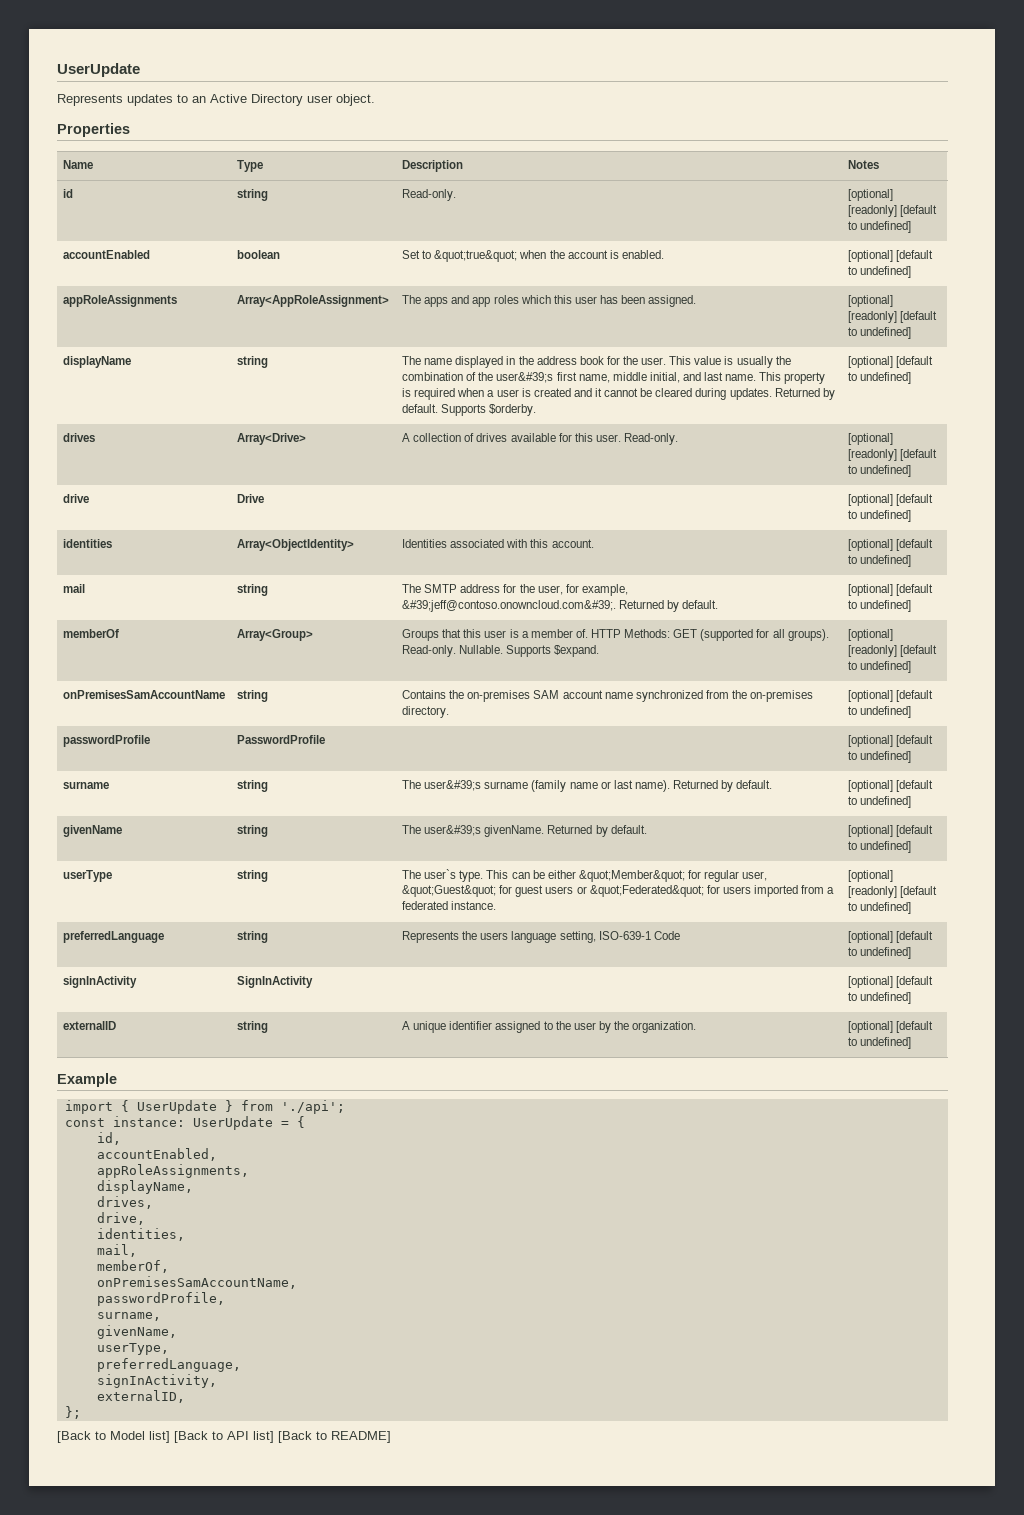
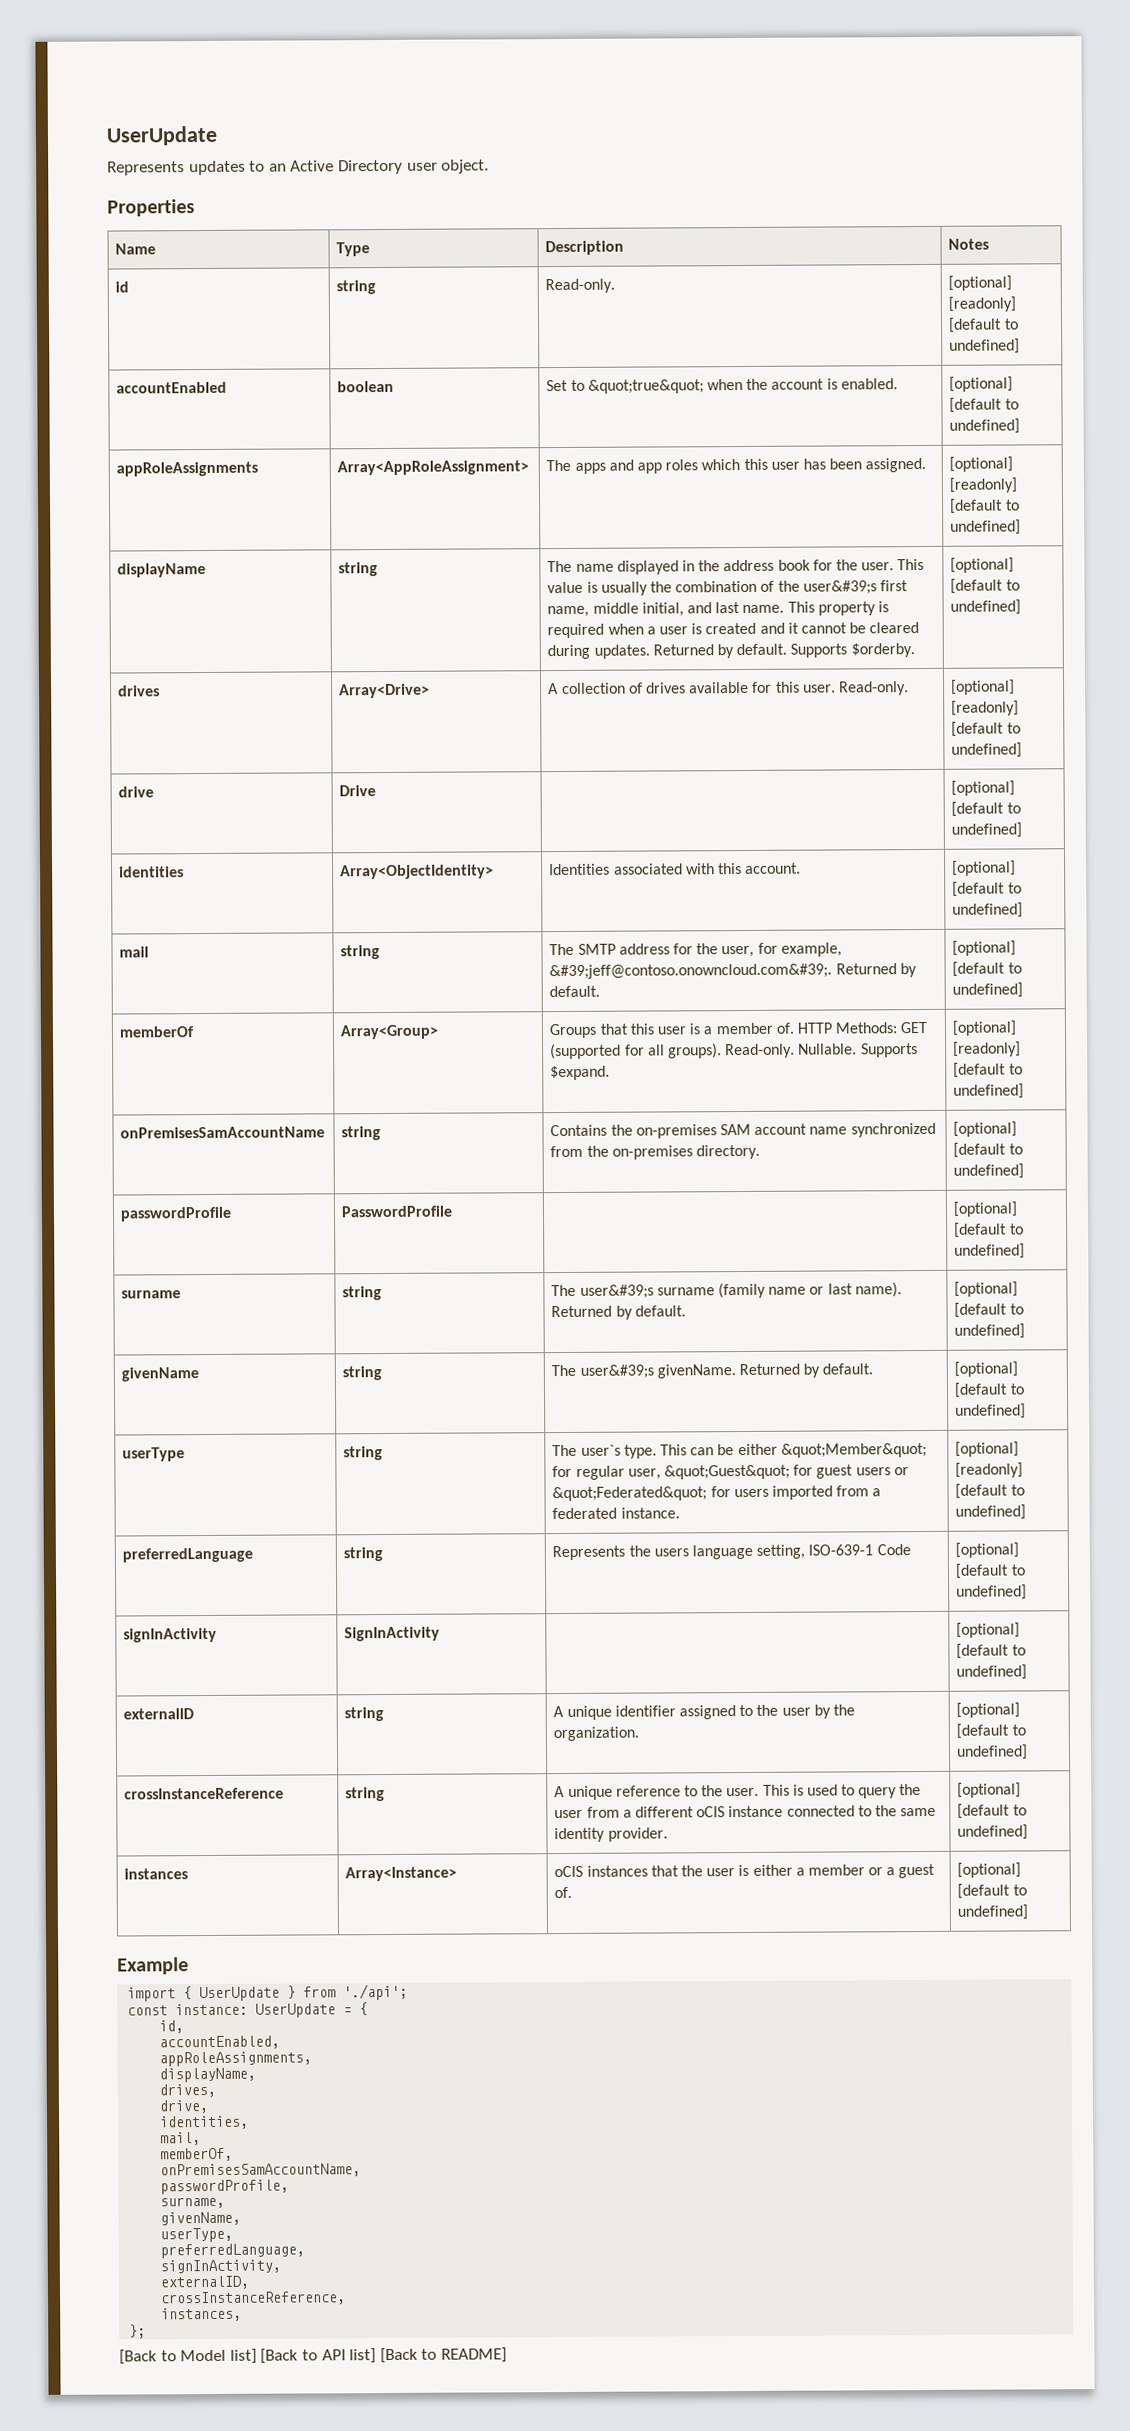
(912, 1043) none -> [124,1787,285,1800] [345,1787,386,1802] [554,1784,922,1800] [554,1805,937,1819] [554,1827,668,1843] [957,1782,1022,1798] [957,1803,1027,1819] [957,1824,1029,1840] [124,1868,189,1880] [345,1866,458,1882] [554,1863,936,1879] [554,1886,573,1899] [957,1862,1022,1878] [957,1883,1027,1899] [957,1904,1029,1920] // crossInstanceReference | string | A unique reference to the user. This is used to query the user from a different oCIS instance connected to the same identity provider. | [optional] [default to undefined] // instances | Array<Instance> | oCIS instances that the user is either a member or a guest of. | [optional] [default to undefined]
(185, 1396) none -> [161,2291,347,2306] [161,2307,243,2322] // crossInstanceReference, // instances,

